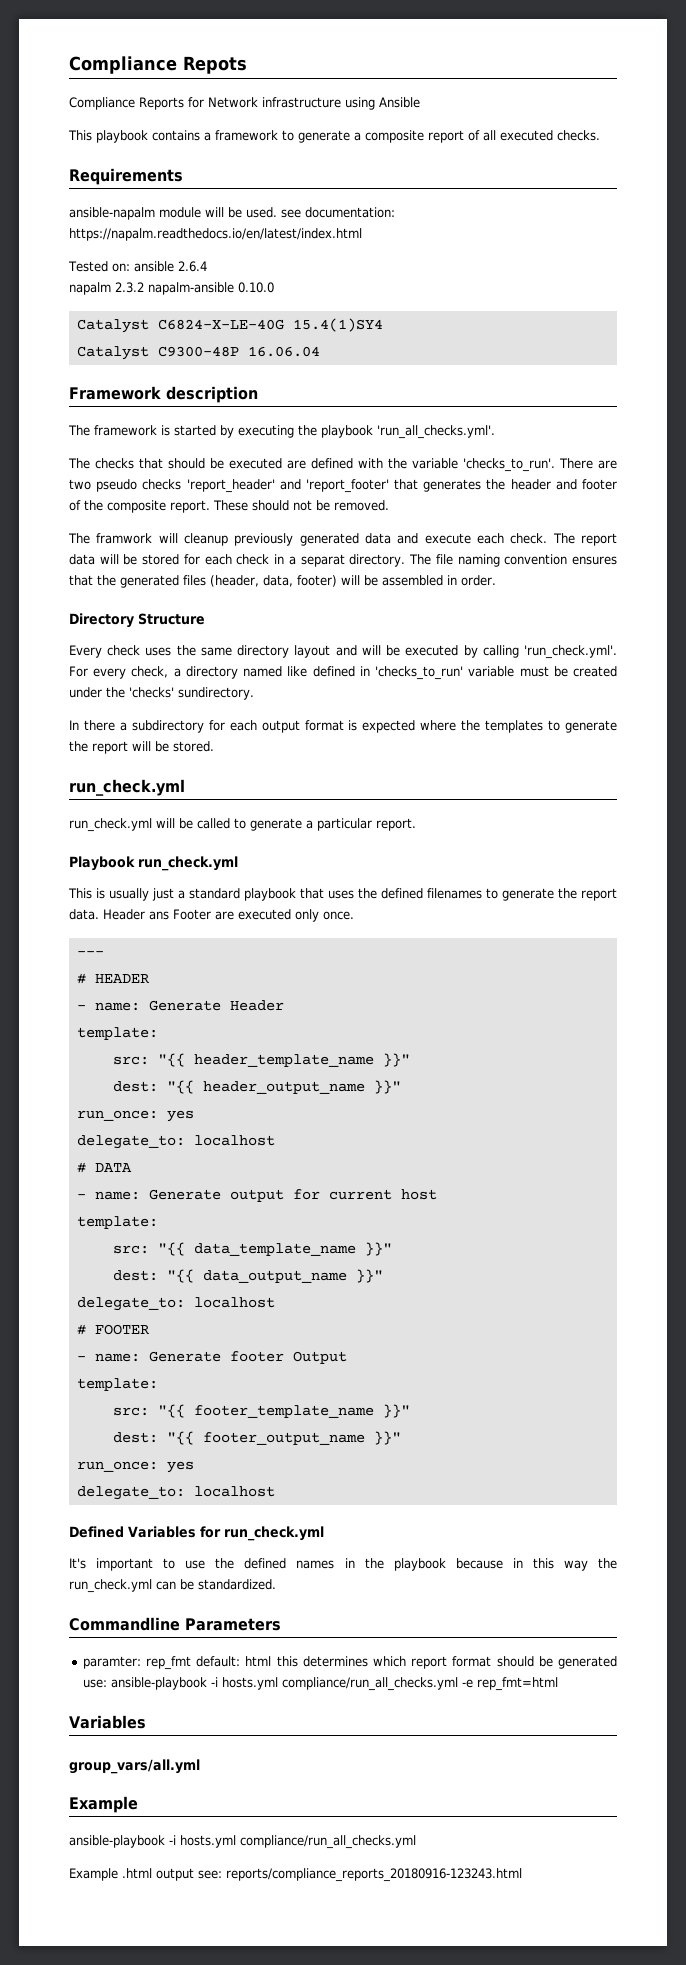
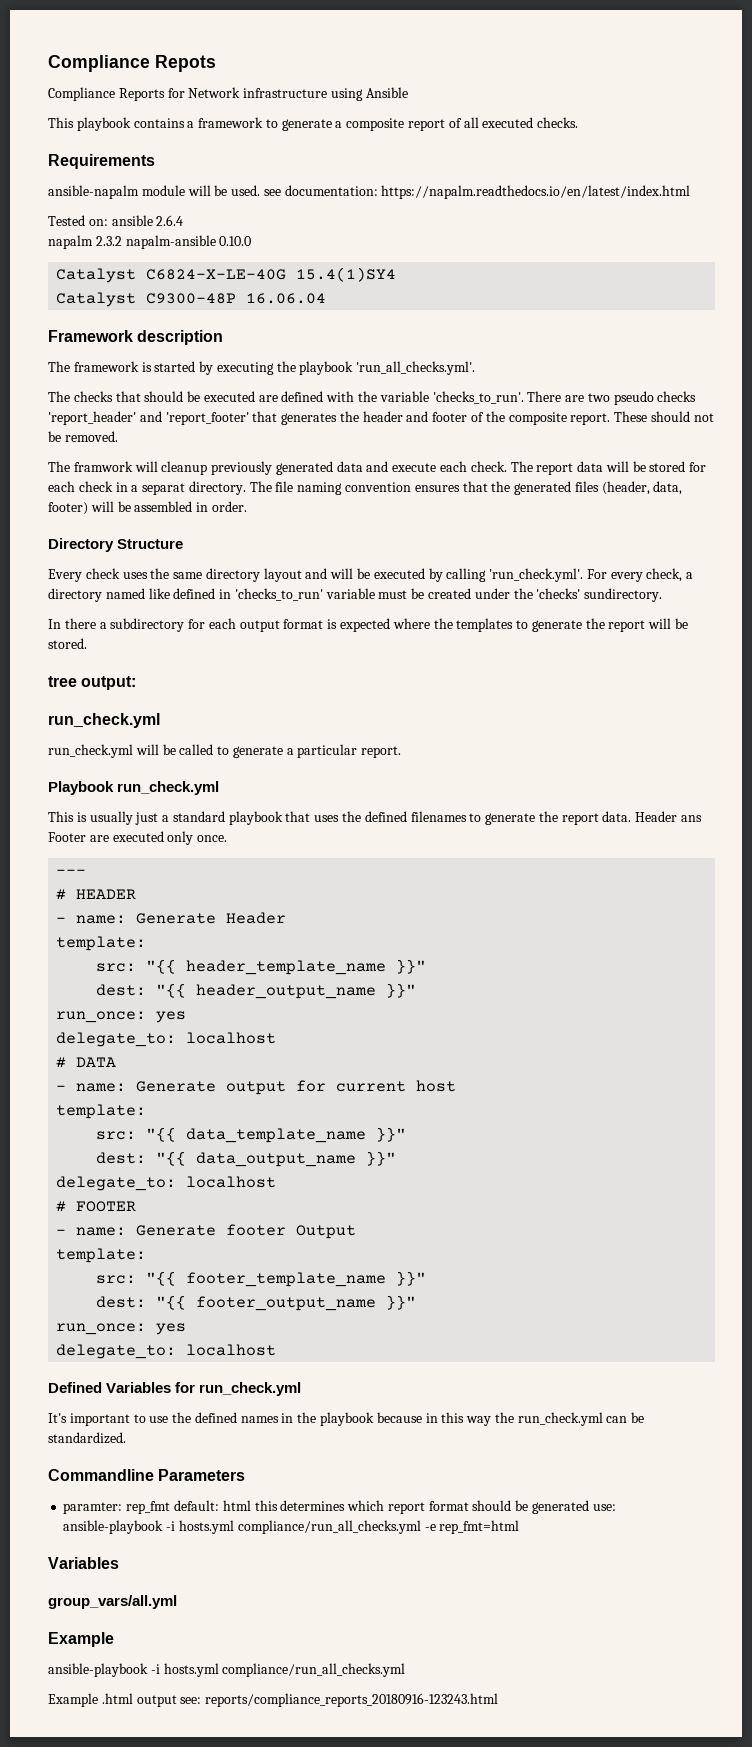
(214, 746) none -> [48,676,137,690] // tree output:

